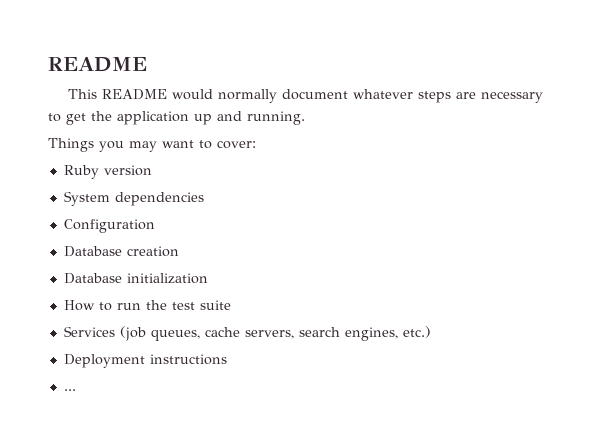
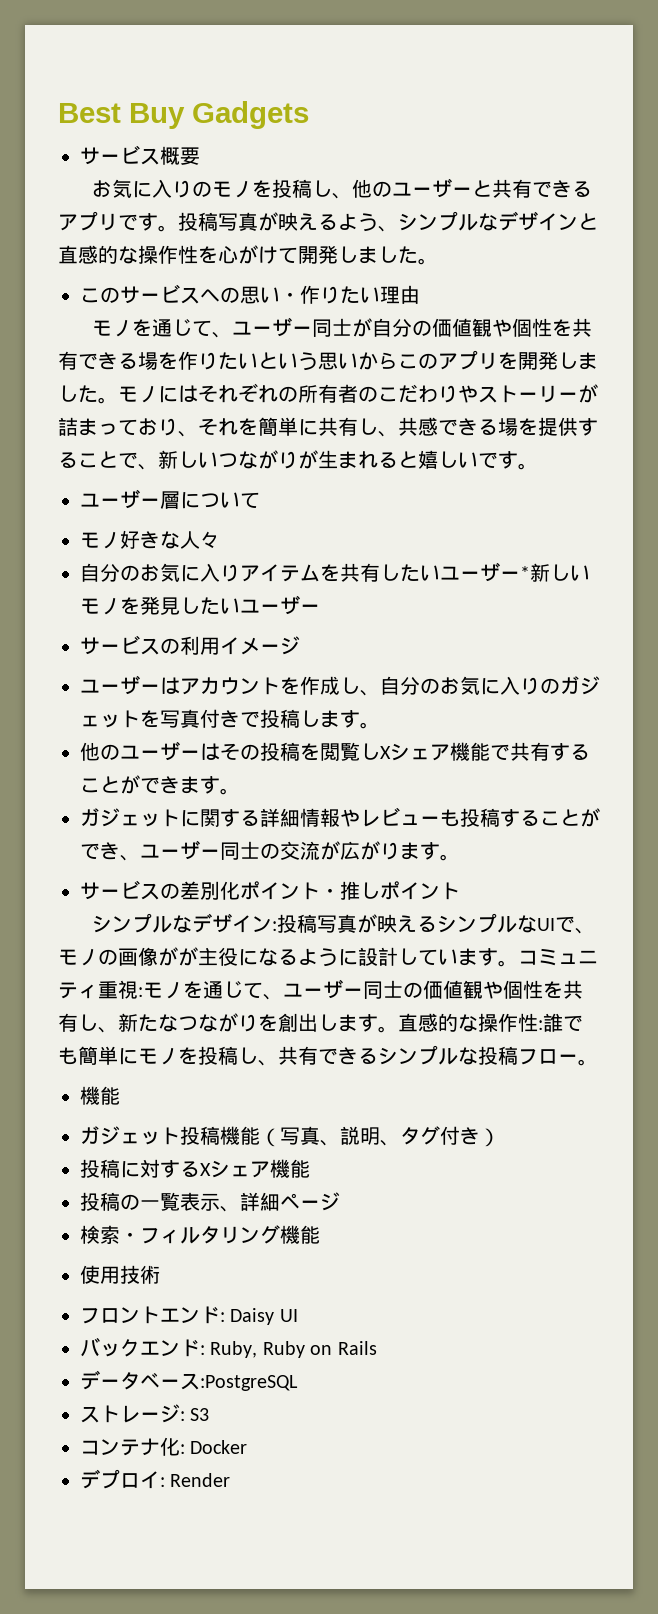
[48,57,147,72] [68,89,544,103] [48,111,305,125] [48,138,256,152] [63,165,152,179] [63,191,204,206] [63,219,155,233] [63,246,179,257] [63,273,208,284] [63,300,231,311] [63,326,431,341] [63,354,227,368] [63,389,76,391] README // This README would normally document whatever steps are necessary to get the application up and running. // Things you may want to cover: // Ruby version // System dependencies // Configuration // Database creation // Database initialization // How to run the test suite // Services (job queues, cache servers, search engines, etc.) // Deployment instructions // ... -> [58,101,309,129] [80,145,200,165] [92,178,593,199] [58,211,598,232] [58,245,438,265] [80,284,420,304] [92,317,593,338] [58,350,598,371] [58,383,598,404] [58,417,598,437] [58,450,538,470] [80,489,260,509] [80,530,220,549] [80,562,590,582] [80,595,320,615] [80,635,300,655] [80,675,600,696] [80,709,380,729] [80,741,590,761] [80,775,240,795] [80,807,600,827] [80,840,460,861] [80,880,460,900] [92,913,596,934] [58,947,598,967] [58,979,583,1000] [58,1013,583,1033] [58,1045,598,1066] [80,1086,120,1105] [80,1126,500,1147] [80,1159,310,1178] [80,1192,340,1212] [80,1225,320,1244] [80,1265,160,1284] [80,1306,298,1325] [80,1337,377,1358] [80,1370,298,1391] [80,1404,210,1423] [80,1437,248,1456] [80,1469,231,1489] Best Buy Gadgets // サービス概要 // お気に入りのモノを投稿し、他のユーザーと共有できるアプリです。投稿写真が映えるよう、シンプルなデザインと直感的な操作性を心がけて開発しました。 // このサービスへの思い・作りたい理由 // モノを通じて、ユーザー同士が自分の価値観や個性を共有できる場を作りたいという思いからこのアプリを開発しました。モノにはそれぞれの所有者のこだわりやストーリーが詰まっており、それを簡単に共有し、共感できる場を提供することで、新しいつながりが生まれると嬉しいです。 // ユーザー層について // モノ好きな人々 // 自分のお気に入りアイテムを共有したいユーザー*新しいモノを発見したいユーザー // サービスの利用イメージ // ユーザーはアカウントを作成し、自分のお気に入りのガジェットを写真付きで投稿します。 // 他のユーザーはその投稿を閲覧しXシェア機能で共有することができます。 // ガジェットに関する詳細情報やレビューも投稿することができ、ユーザー同士の交流が広がります。 // サービスの差別化ポイント・推しポイント // シンプルなデザイン:投稿写真が映えるシンプルなUIで、モノの画像がが主役になるように設計しています。コミュニティ重視:モノを通じて、ユーザー同士の価値観や個性を共有し、新たなつながりを創出します。直感的な操作性:誰でも簡単にモノを投稿し、共有できるシンプルな投稿フロー。 // 機能 // ガジェット投稿機能（写真、説明、タグ付き） // 投稿に対するXシェア機能 // 投稿の一覧表示、詳細ページ // 検索・フィルタリング機能 // 使用技術 // フロントエンド: Daisy UI // バックエンド: Ruby, Ruby on Rails // データベース:PostgreSQL // ストレージ: S3 // コンテナ化: Docker // デプロイ: Render

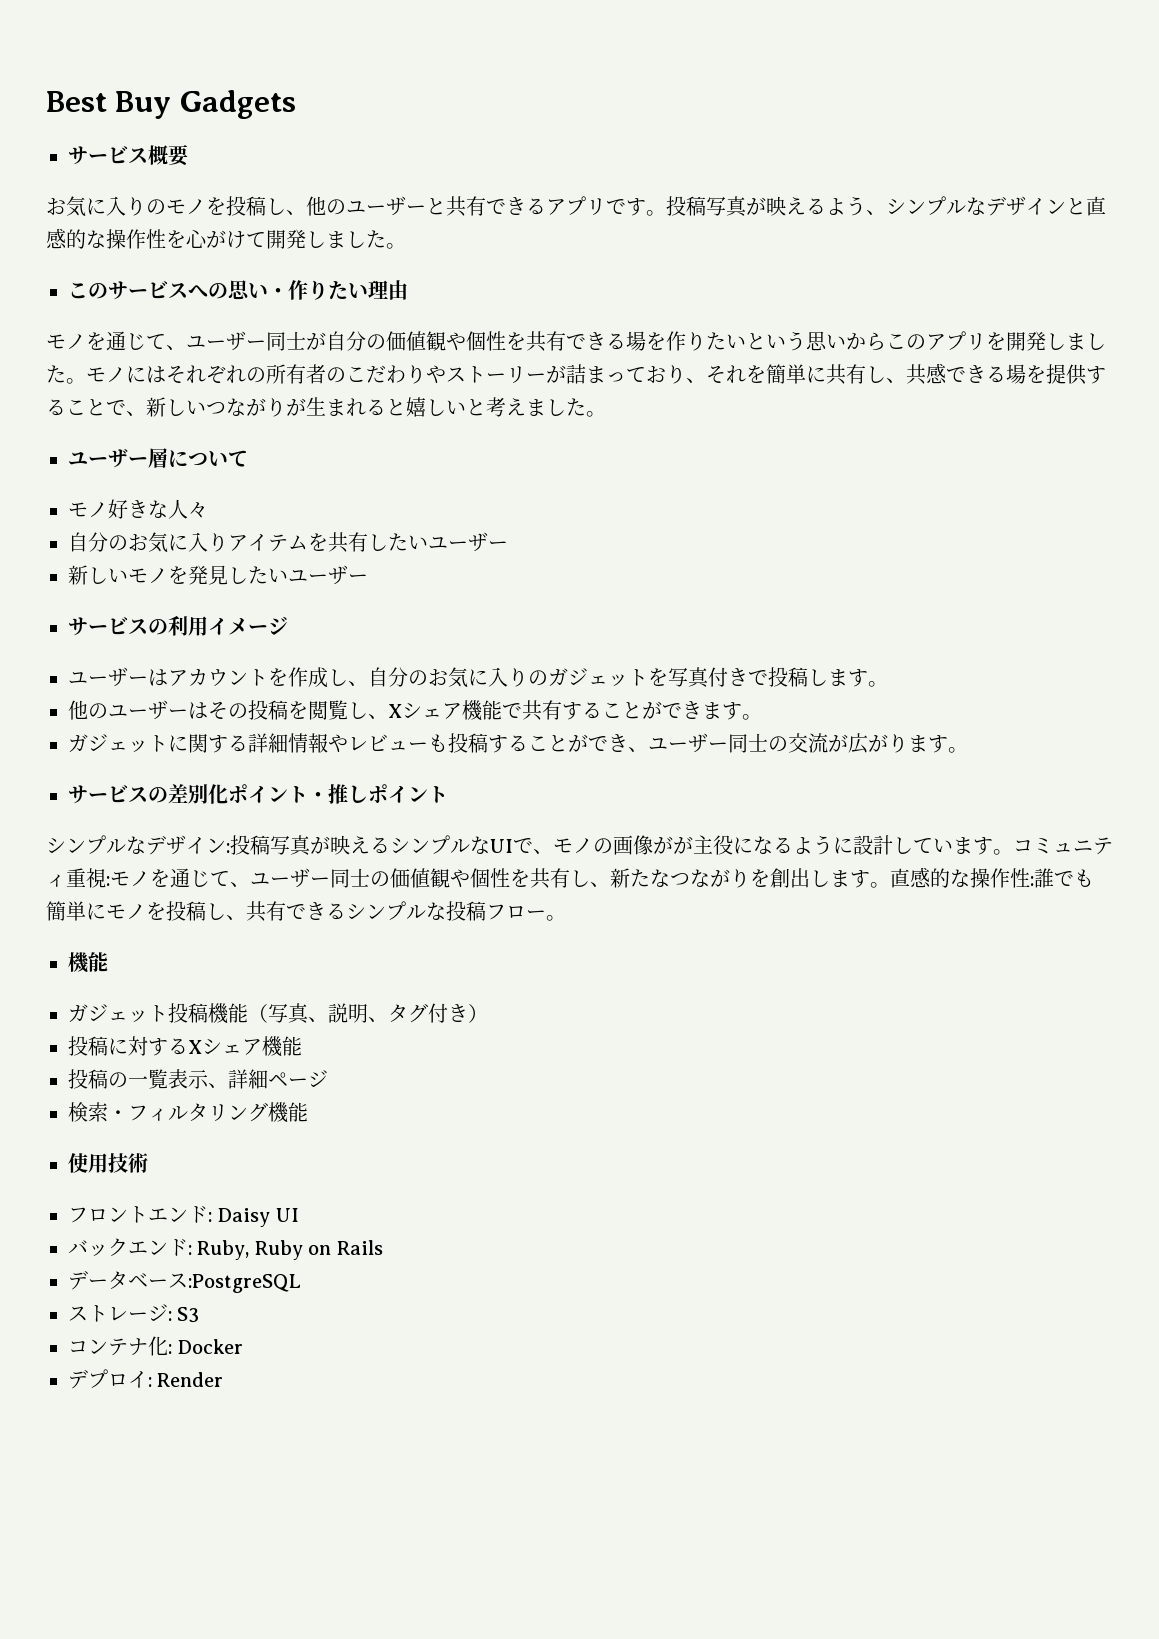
[478,451,518,469] です -> [466,397,586,417] と考えました
[520,566,530,580] * -> (508, 545) //
(380, 751) none -> [368,714,388,719] 、

